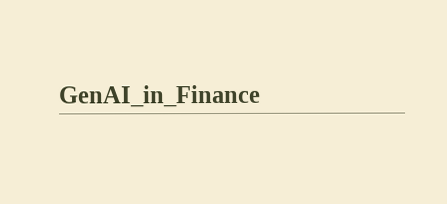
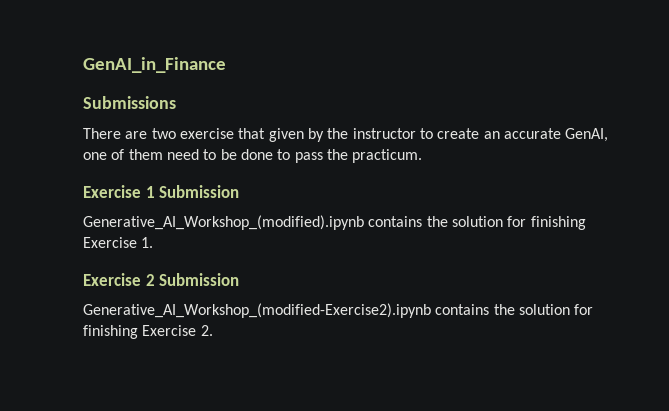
(261, 96) none -> [83,96,176,109] [83,128,609,142] [83,149,423,163] [83,185,240,198] [83,215,586,230] [83,237,154,248] [83,273,240,286] [83,303,594,318] [83,325,213,339] // Submissions // There are two exercise that given by the instructor to create an accurate GenAI, one of them need to be done to pass the practicum. // Exercise 1 Submission // Generative_AI_Workshop_(modified).ipynb contains the solution for finishing Exercise 1. // Exercise 2 Submission // Generative_AI_Workshop_(modified-Exercise2).ipynb contains the solution for finishing Exercise 2.

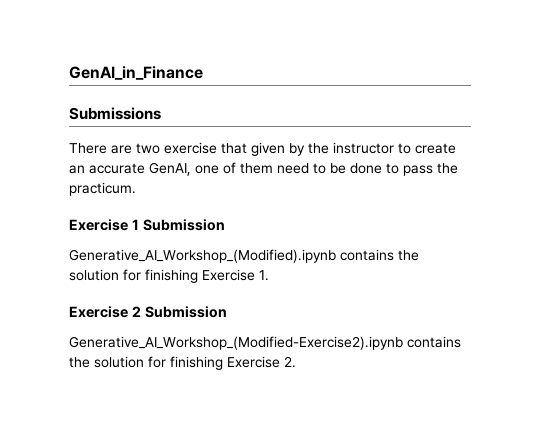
[83,215,364,230] Generative_AI_Workshop_(modified).ipynb -> [69,249,336,263] Generative_AI_Workshop_(Modified).ipynb
[83,303,431,318] Generative_AI_Workshop_(modified-Exercise2).ipynb -> [69,336,403,350] Generative_AI_Workshop_(Modified-Exercise2).ipynb

